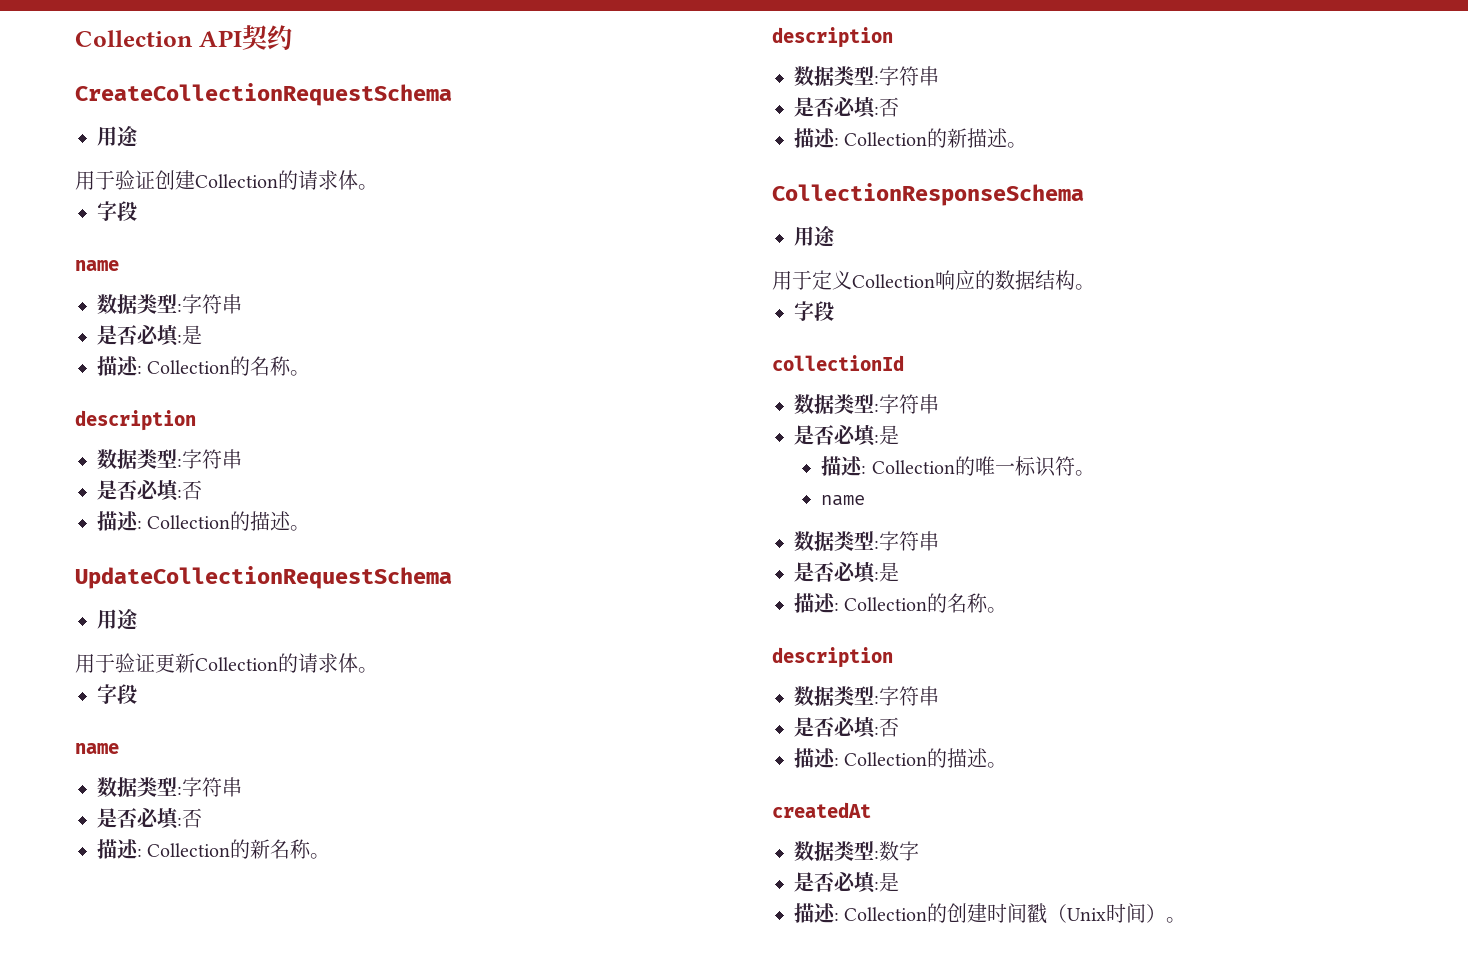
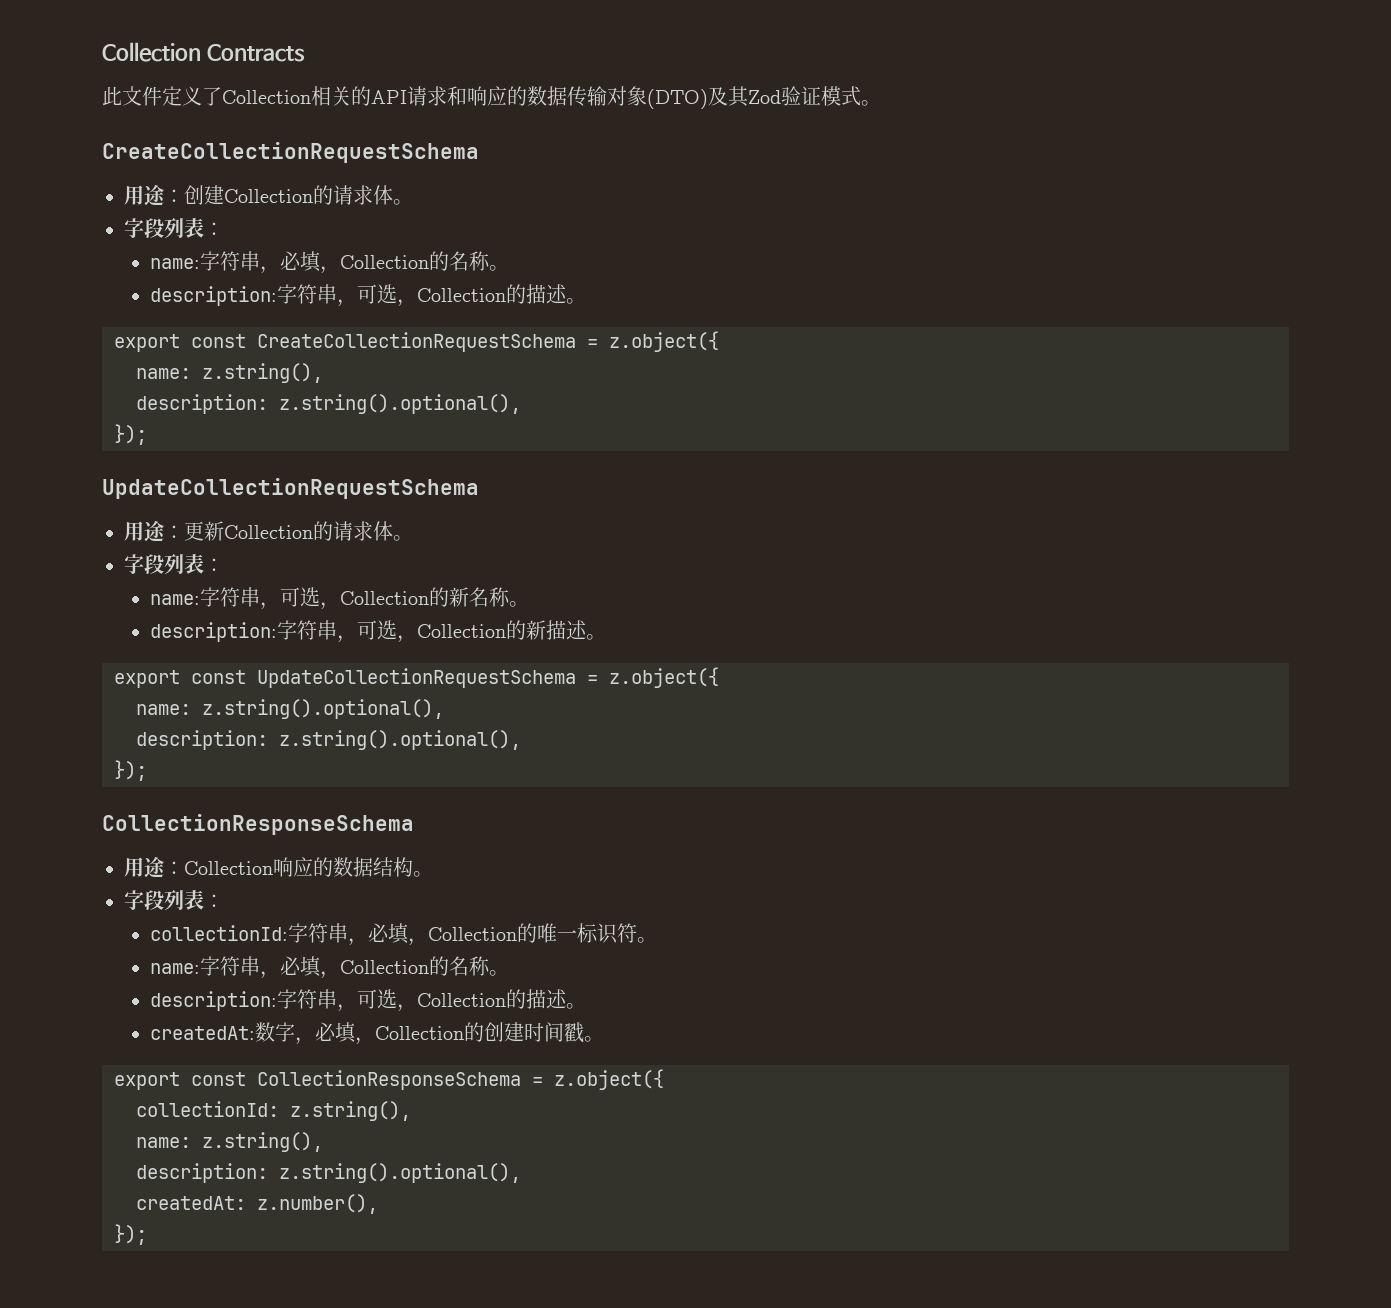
[75,25,292,50] Collection API契约 -> [102,42,305,62] [102,86,881,109] Collection Contracts // 此文件定义了Collection相关的API请求和响应的数据传输对象(DTO)及其Zod验证模式。
[75,170,155,190] // 用于验证 -> [164,189,184,203] ：
[75,260,119,271] [97,294,242,314] [97,324,202,347] [97,356,311,376] [75,410,196,431] [97,449,242,469] [97,479,202,502] [97,511,311,531] // name // 数据类型:字符串 // 是否必填:是 // 描述: Collection的名称。 // description // 数据类型:字符串 // 是否必填:否 // 描述: Collection的描述。 -> [164,218,224,239] [149,251,509,274] [149,284,586,307] [114,331,719,352] [136,363,323,383] [136,394,521,414] [114,424,147,445] 列表： // name:字符串，必填，Collection的名称。 // description:字符串，可选，Collection的描述。 // export const CreateCollectionRequestSchema = z.object({ // name: z.string(), // description: z.string().optional(), // });
[75,653,155,673] // 用于验证 -> [164,525,184,539] ：
[75,743,119,754] [97,777,242,797] [97,807,202,830] [97,839,331,859] [772,27,893,48] [794,66,939,86] [794,96,899,119] [794,128,1028,148] // name // 数据类型:字符串 // 是否必填:否 // 描述: Collection的新名称。 // description // 数据类型:字符串 // 是否必填:否 // 描述: Collection的新描述。 -> [164,554,224,575] [149,587,529,610] [149,620,606,643] [114,667,719,688] [136,699,444,719] [136,730,521,750] [114,760,147,781] 列表： // name:字符串，可选，Collection的新名称。 // description:字符串，可选，Collection的新描述。 // export const UpdateCollectionRequestSchema = z.object({ // name: z.string().optional(), // description: z.string().optional(), // });
[772,270,852,290] // 用于定义 -> [164,861,184,875] ：
[772,355,904,371] [794,394,939,414] [794,424,899,447] [821,456,867,476] // collectionId // 数据类型:字符串 // 是否必填:是 // 描述: -> [164,890,224,911] [149,923,428,946] 列表： // collectionId:字符串，必填，
[821,495,866,506] [794,531,939,551] [794,561,899,584] [794,593,1008,613] [772,647,893,668] [794,686,939,706] [794,716,899,739] [794,748,1008,768] [772,802,871,818] [794,841,919,861] [794,871,899,894] [794,903,1187,924] name // 数据类型:字符串 // 是否必填:是 // 描述: Collection的名称。 // description // 数据类型:字符串 // 是否必填:否 // 描述: Collection的描述。 // createdAt // 数据类型:数字 // 是否必填:是 // 描述: Collection的创建时间戳（Unix时间）。 -> [149,956,509,979] [149,989,586,1012] [149,1022,604,1045] [114,1069,664,1090] [136,1101,411,1121] [136,1132,323,1152] [136,1163,521,1183] [136,1194,378,1214] [114,1224,147,1245] name:字符串，必填，Collection的名称。 // description:字符串，可选，Collection的描述。 // createdAt:数字，必填，Collection的创建时间戳。 // export const CollectionResponseSchema = z.object({ // collectionId: z.string(), // name: z.string(), // description: z.string().optional(), // createdAt: z.number(), // });

